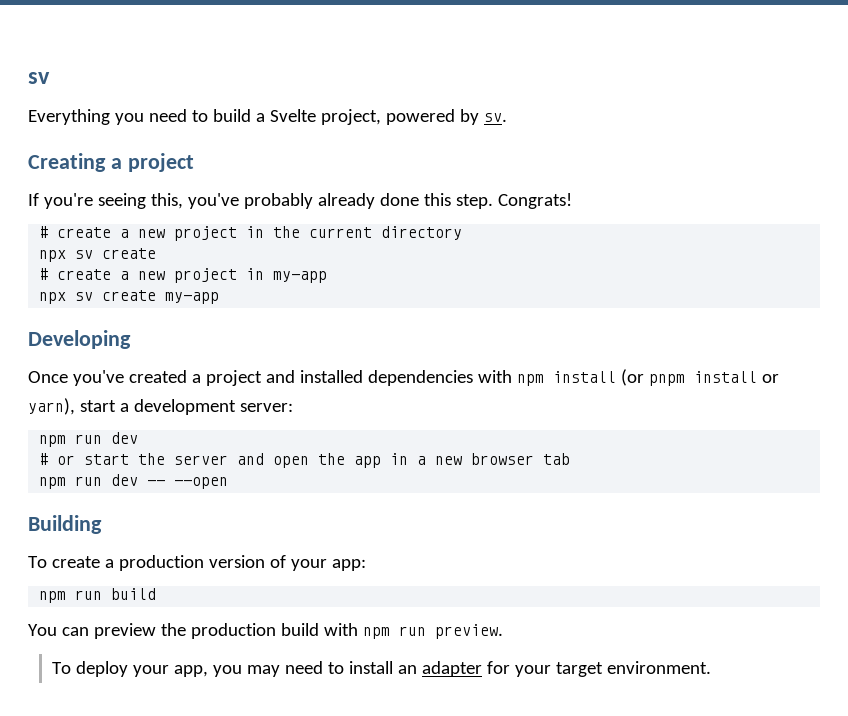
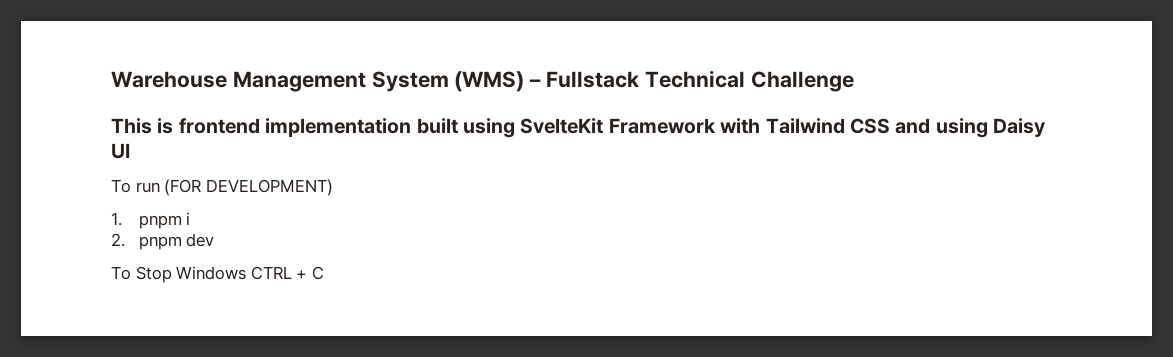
[28,72,50,84] [28,109,507,125] [28,153,194,172] [28,193,572,209] [39,226,463,241] [39,248,157,262] [39,268,328,283] [39,290,220,304] [28,330,131,349] [28,369,779,386] [28,398,293,415] [39,432,139,447] [39,453,571,468] [39,474,229,489] [28,515,102,534] [28,555,366,571] [39,588,157,603] [28,623,503,639] [51,661,711,677] sv // Everything you need to build a Svelte project, powered by sv. // Creating a project // If you're seeing this, you've probably already done this step. Congrats! // # create a new project in the current directory // npx sv create // # create a new project in my-app // npx sv create my-app // Developing // Once you've created a project and installed dependencies with npm install (or pnpm install or yarn), start a development server: // npm run dev // # or start the server and open the app in a new browser tab // npm run dev -- --open // Building // To create a production version of your app: // npm run build // You can preview the production build with npm run preview. // To deploy your app, you may need to install an adapter for your target environment. -> [111,70,854,92] [111,118,1046,138] [111,143,130,159] [111,179,333,196] [111,212,191,229] [111,233,215,250] [111,266,324,283] Warehouse Management System (WMS) – Fullstack Technical Challenge // This is frontend implementation built using SvelteKit Framework with Tailwind CSS and using Daisy UI // To run (FOR DEVELOPMENT) // 1. pnpm i // 2. pnpm dev // To Stop Windows CTRL + C

